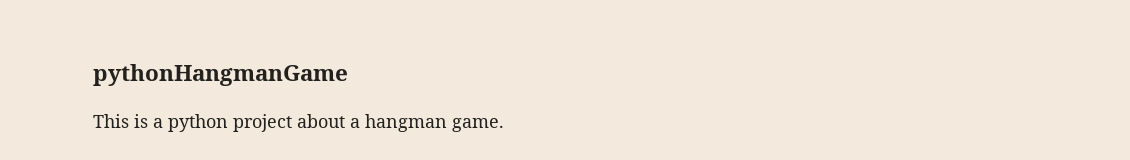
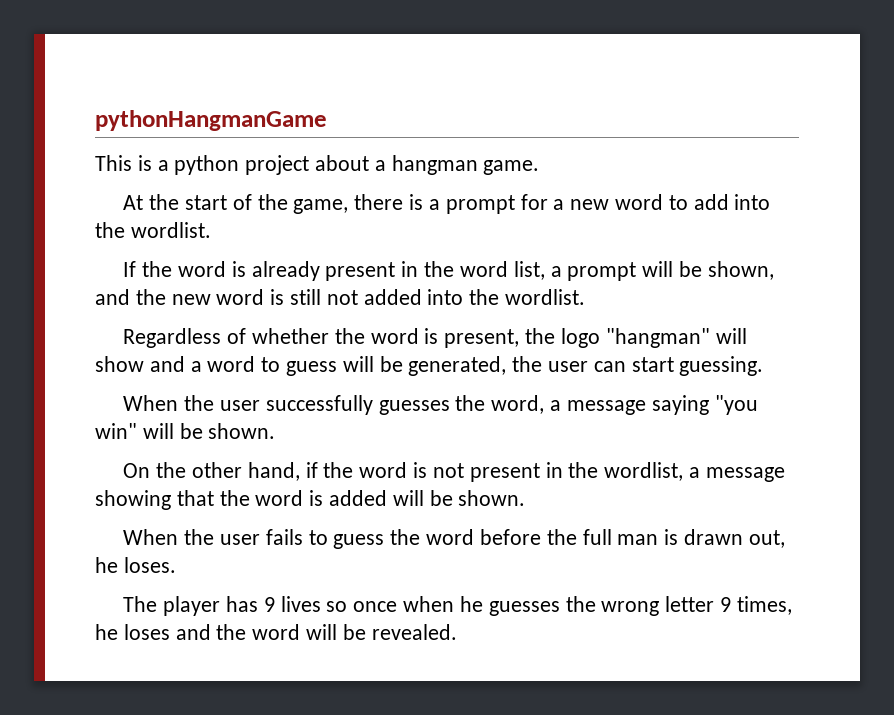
(504, 125) none -> [123,194,771,214] [95,222,211,238] [123,261,774,281] [95,289,586,305] [123,328,747,348] [95,356,764,376] [123,395,758,415] [95,423,276,439] [123,462,785,482] [95,490,526,510] [123,529,785,549] [95,557,176,573] [123,596,792,616] [95,624,457,640] // At the start of the game, there is a prompt for a new word to add into the wordlist. // If the word is already present in the word list, a prompt will be shown, and the new word is still not added into the wordlist. // Regardless of whether the word is present, the logo "hangman" will show and a word to guess will be generated, the user can start guessing. // When the user successfully guesses the word, a message saying "you win" will be shown. // On the other hand, if the word is not present in the wordlist, a message showing that the word is added will be shown. // When the user fails to guess the word before the full man is drawn out, he loses. // The player has 9 lives so once when he guesses the wrong letter 9 times, he loses and the word will be revealed.

